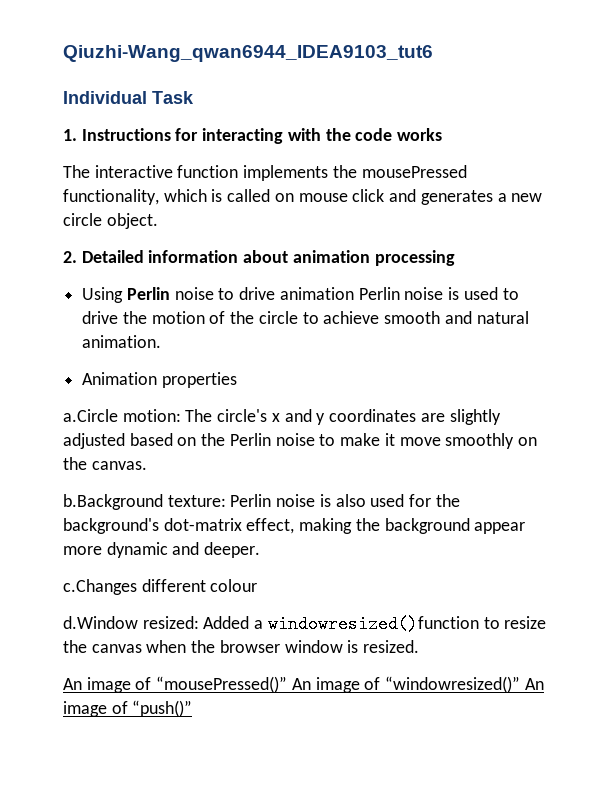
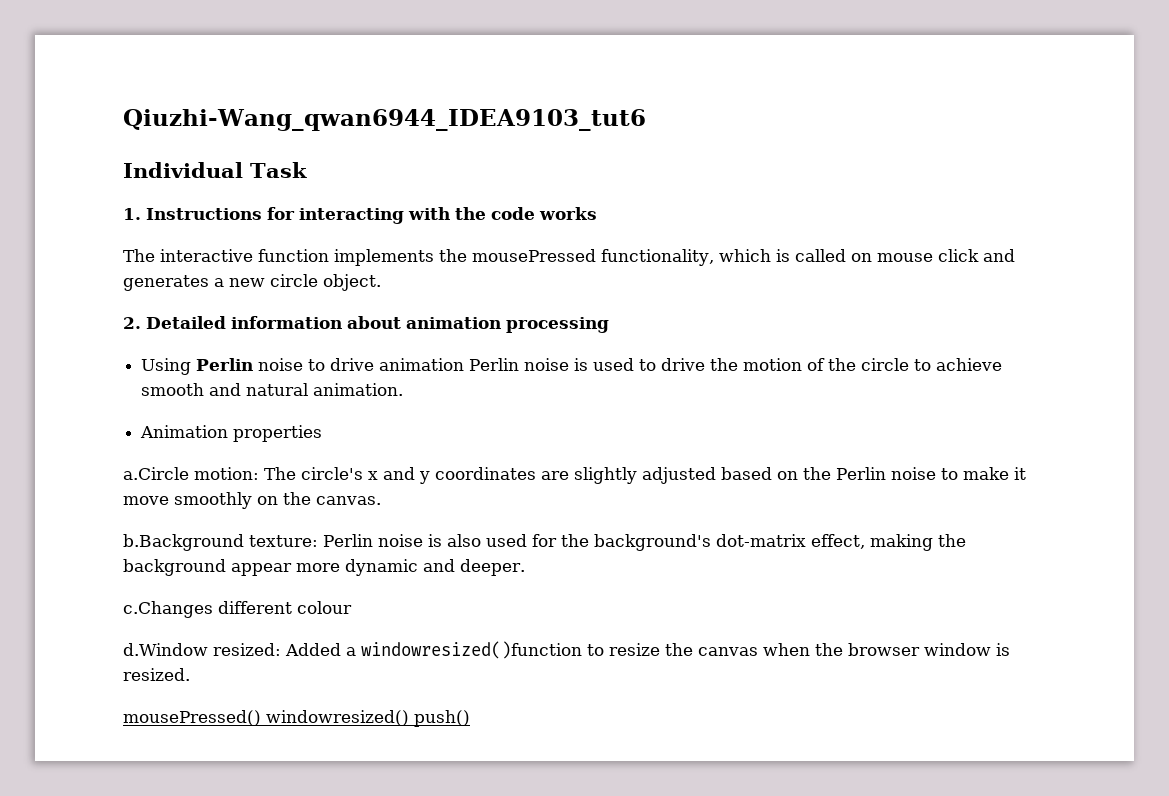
[63,676,544,693] [63,700,193,717] An image of “mousePressed()” An image of “windowresized()” An image of “push()” -> [123,710,470,727] mousePressed() windowresized() push()

